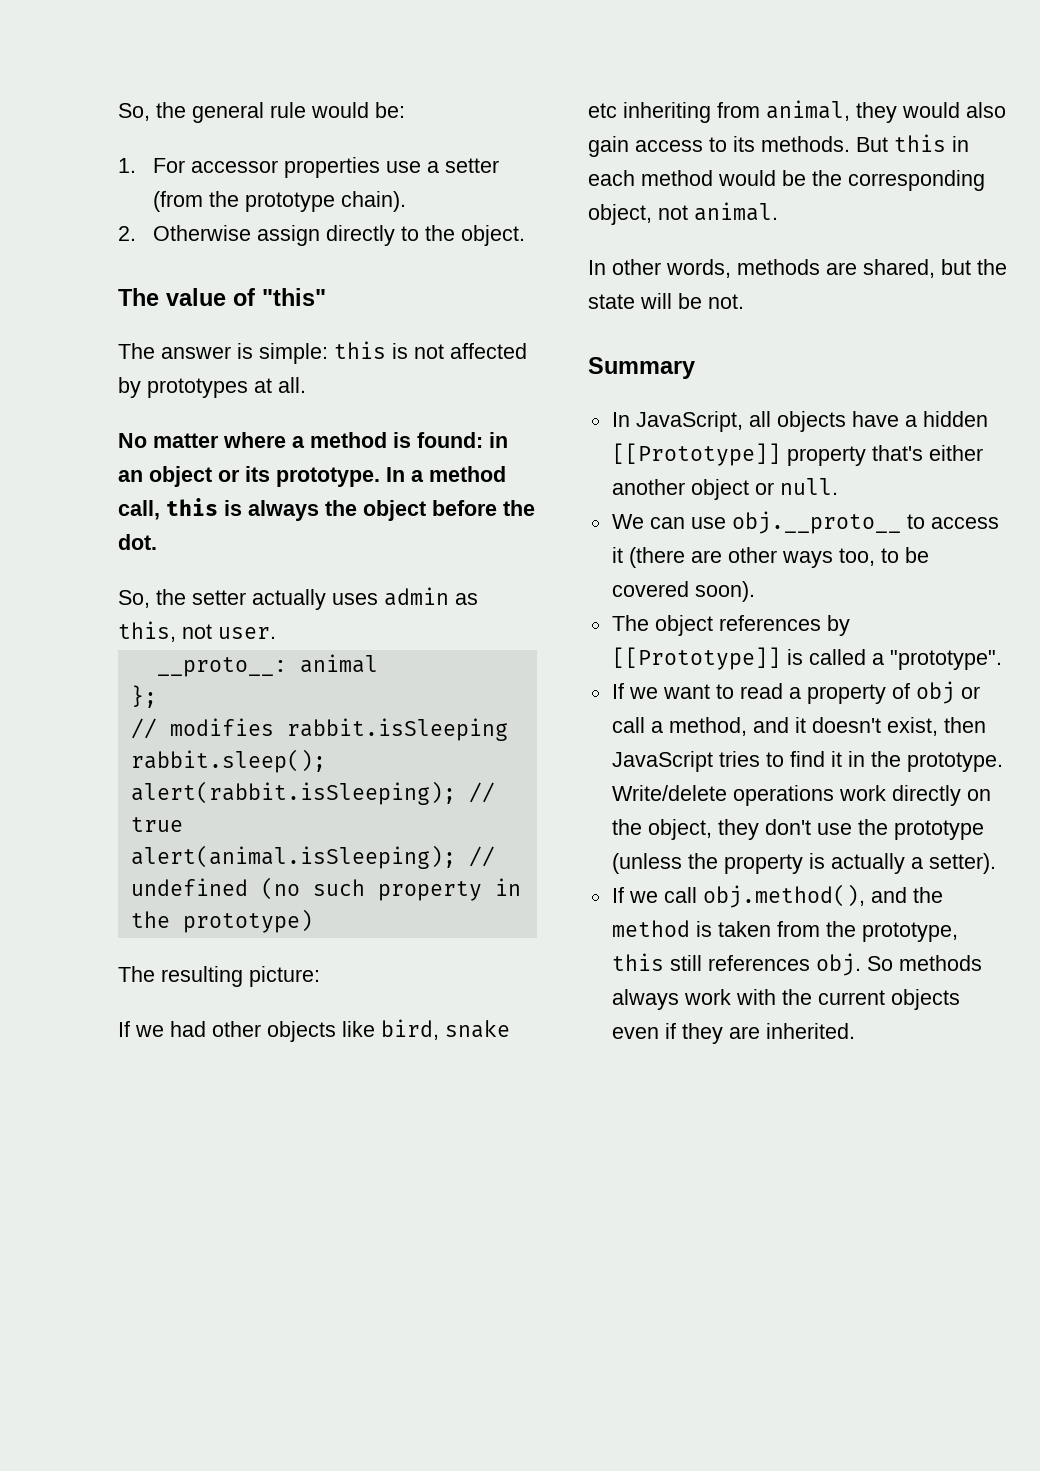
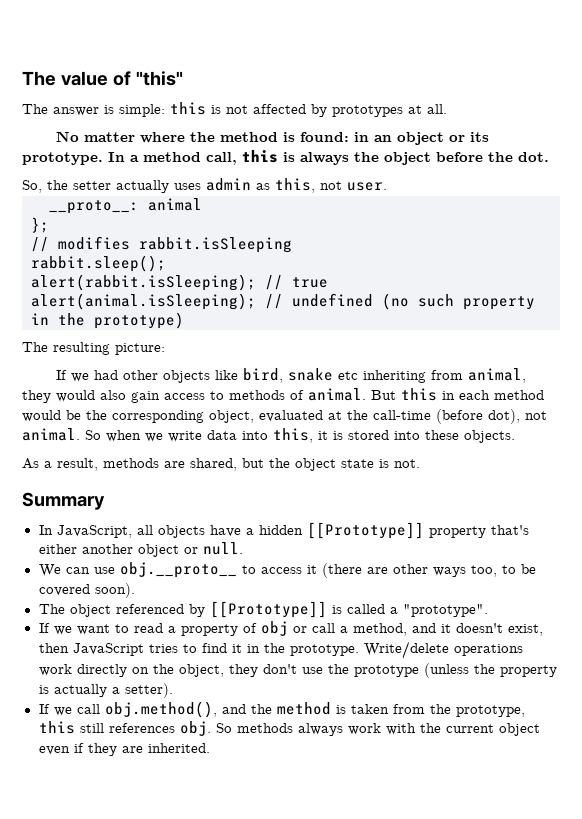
[118,102,405,123] [118,157,500,178] [153,191,407,212] [118,225,526,246] So, the general rule would be: // 1. For accessor properties use a setter (from the prototype chain). // 2. Otherwise assign directly to the object. // -> (22, 78) none
[292,436,305,448] a -> [190,132,216,142] the
[733,136,850,152] its methods. -> [229,388,366,401] methods of animal.
[658,202,778,221] [588,259,731,278] not animal. // In other words, -> [259,409,547,424] [22,428,515,443] [22,458,98,471] evaluated at the call-time (before dot), not animal. So when we write data into this, it is stored into these objects. // As a result,
[588,293,702,309] state will be -> [295,458,389,471] object state is
[718,615,821,631] references -> [115,604,184,614] referenced
[890,989,960,1010] objects -> [498,723,540,736] object

